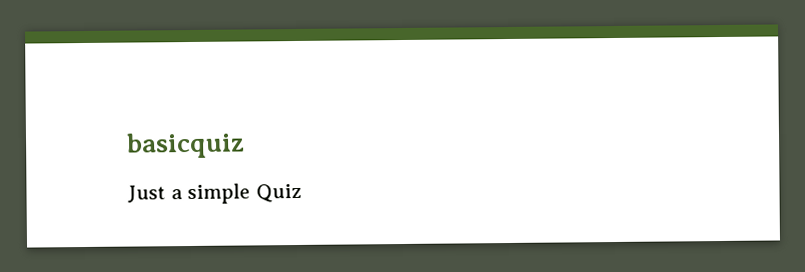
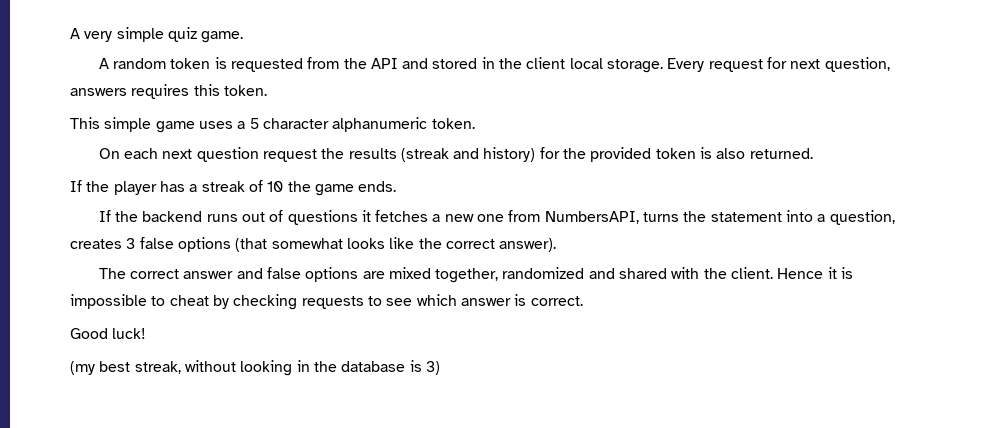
[126,132,245,159] [127,183,302,205] basicquiz // Just a simple Quiz -> [70,27,244,43] [98,57,890,73] [70,84,267,99] [70,117,475,133] [98,147,813,162] [70,180,397,196] [98,210,895,225] [70,237,557,252] [98,267,854,283] [70,294,583,310] [70,328,147,339] [70,360,440,376] A very simple quiz game. // A random token is requested from the API and stored in the client local storage. Every request for next question, answers requires this token. // This simple game uses a 5 character alphanumeric token. // On each next question request the results (streak and history) for the provided token is also returned. // If the player has a streak of 10 the game ends. // If the backend runs out of questions it fetches a new one from NumbersAPI, turns the statement into a question, creates 3 false options (that somewhat looks like the correct answer). // The correct answer and false options are mixed together, randomized and shared with the client. Hence it is impossible to cheat by checking requests to see which answer is correct. // Good luck! // (my best streak, without looking in the database is 3)

